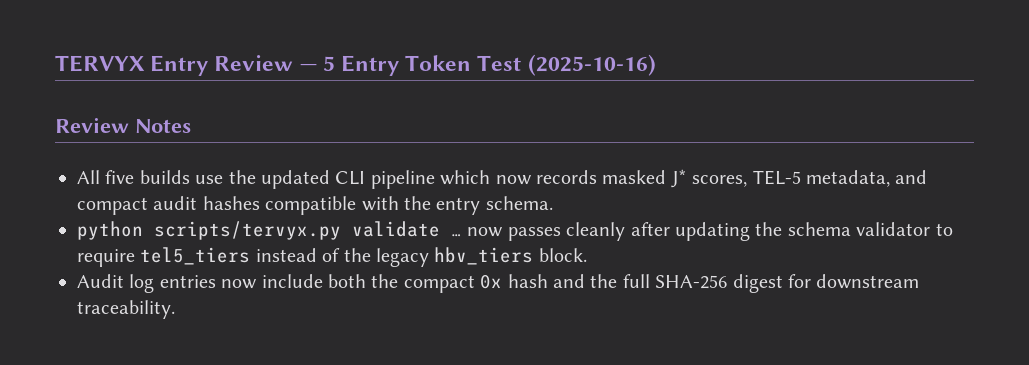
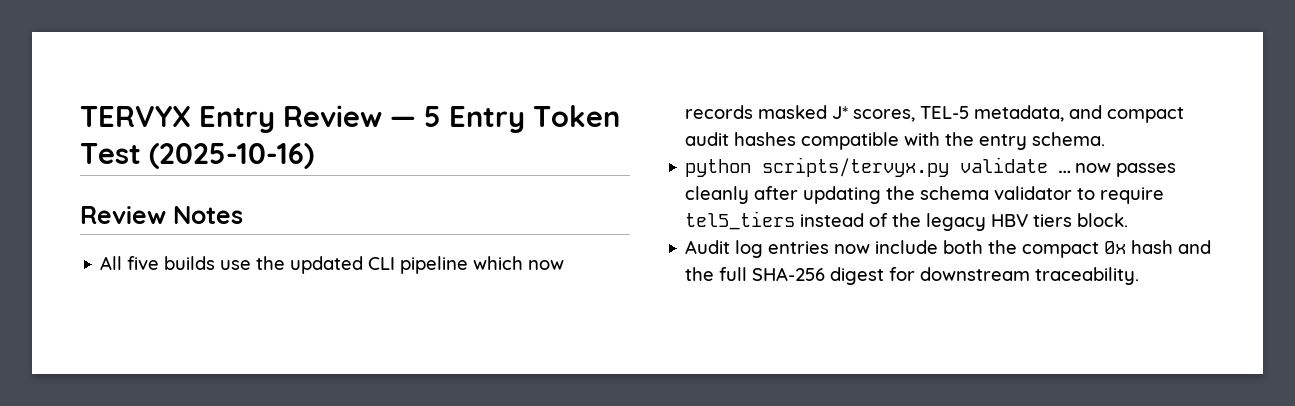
[434,247,534,265] hbv_tiers -> [991,214,1073,227] HBV tiers

